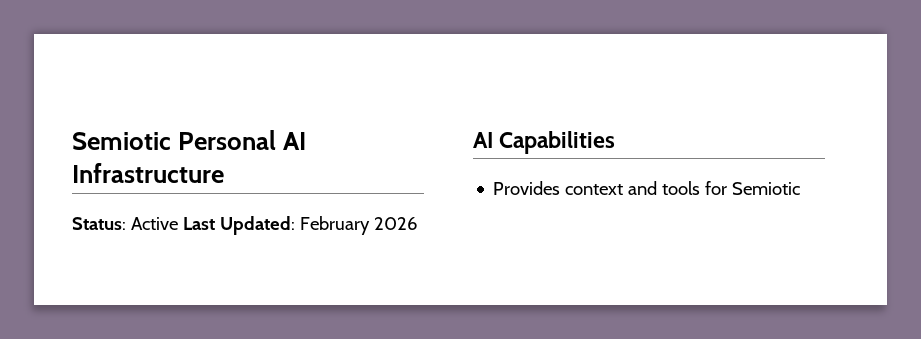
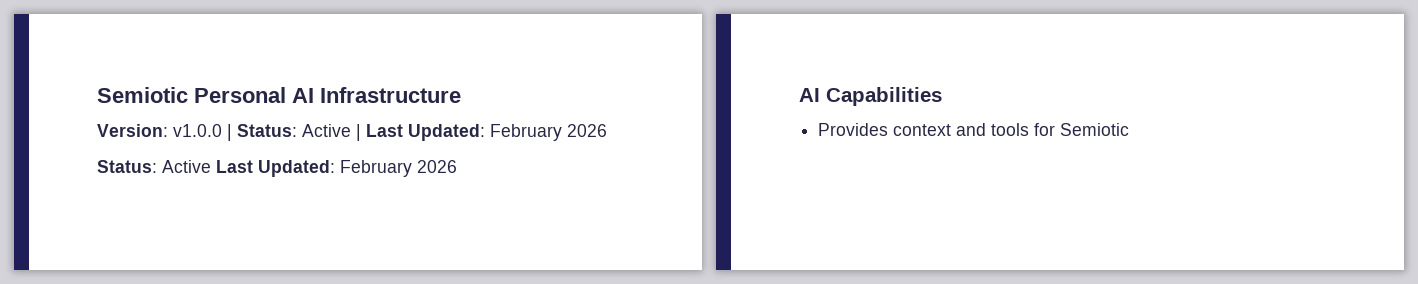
(224, 173) none -> [97,124,607,141] // Version: v1.0.0 | Status: Active | Last Updated: February 2026

